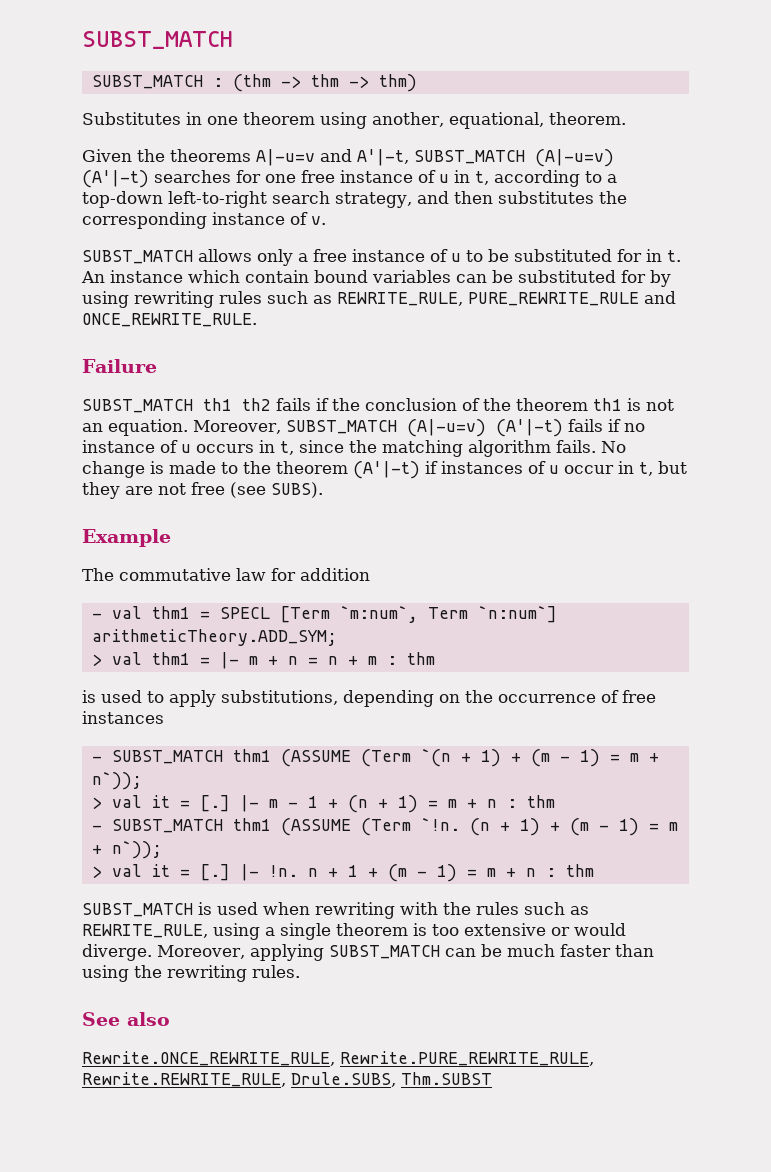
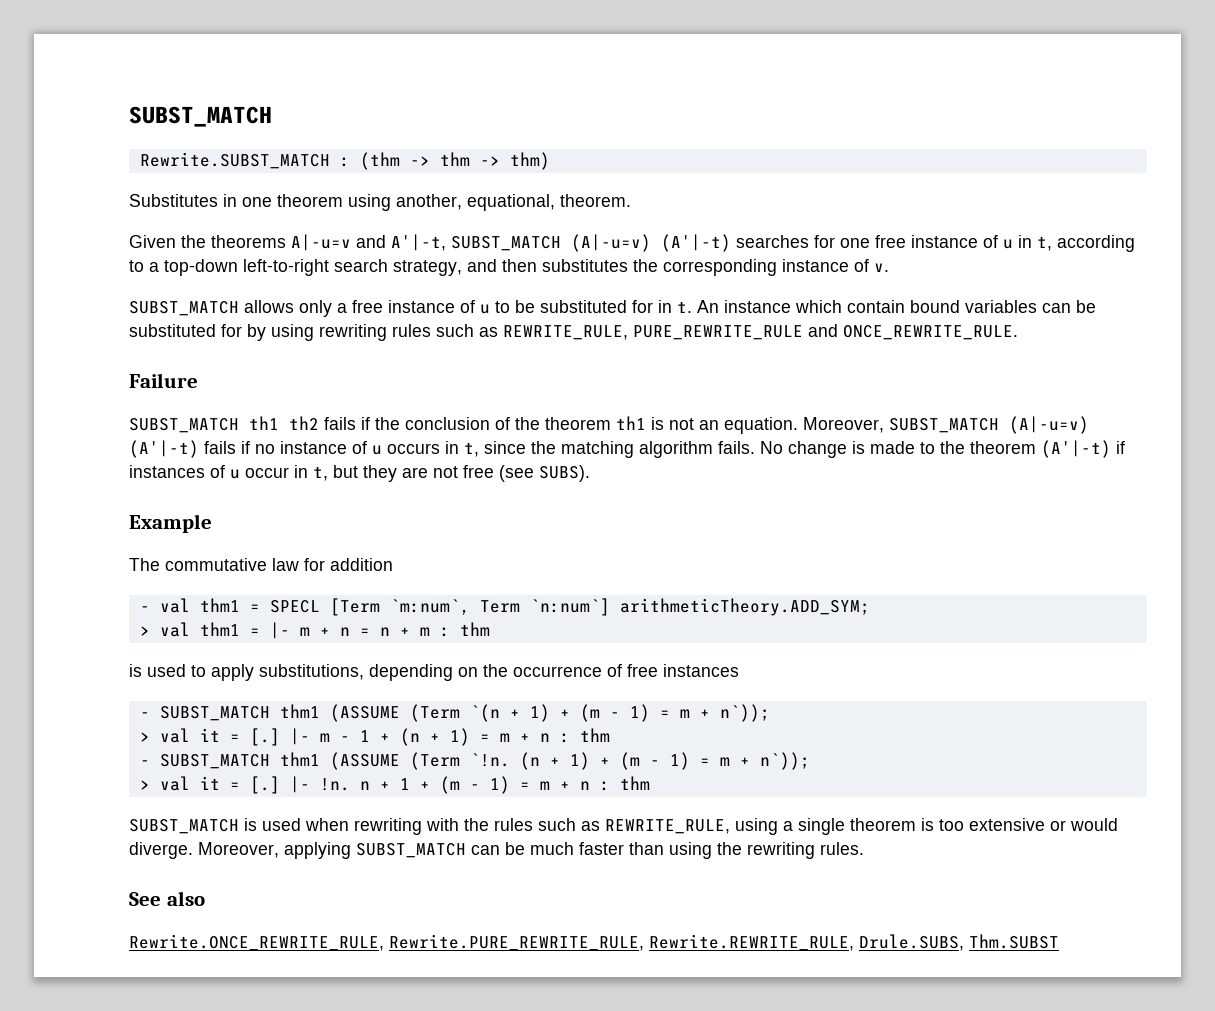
[91,75,203,89] SUBST_MATCH -> [139,152,330,169] Rewrite.SUBST_MATCH

